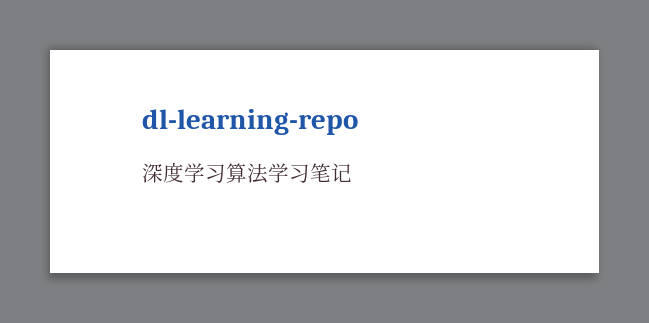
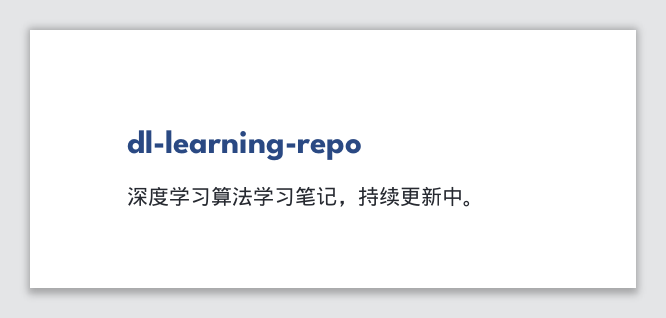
(352, 172) none -> [337,186,484,207] ，持续更新中。

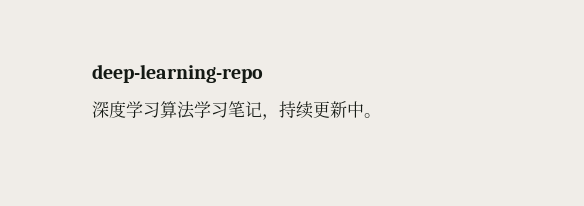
[127,130,362,161] dl-learning-repo -> [92,64,263,83] deep-learning-repo

